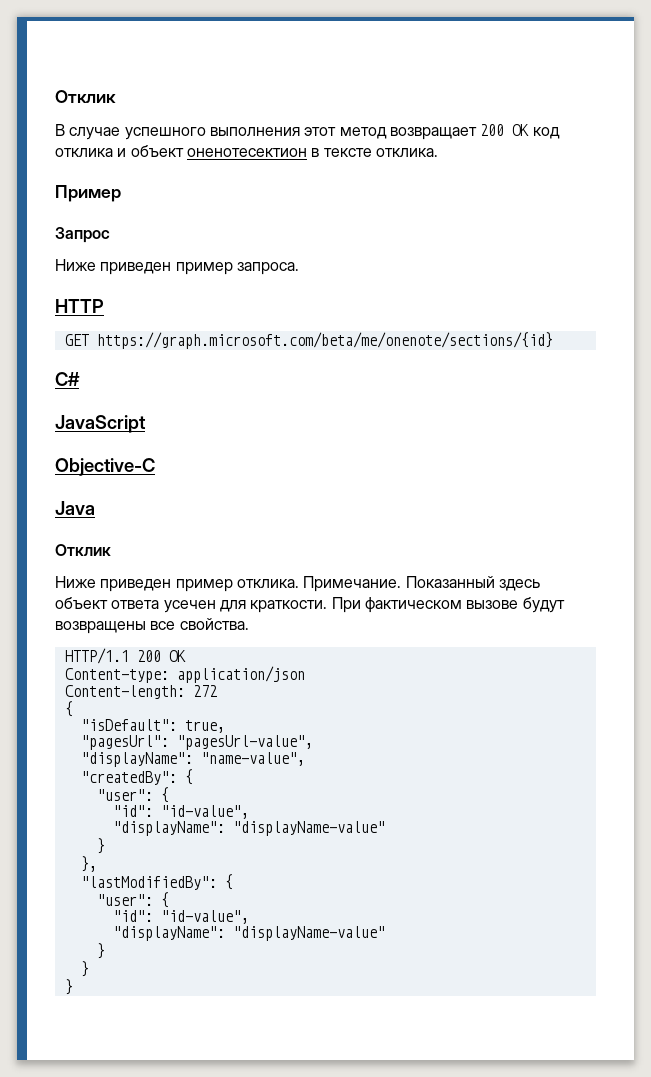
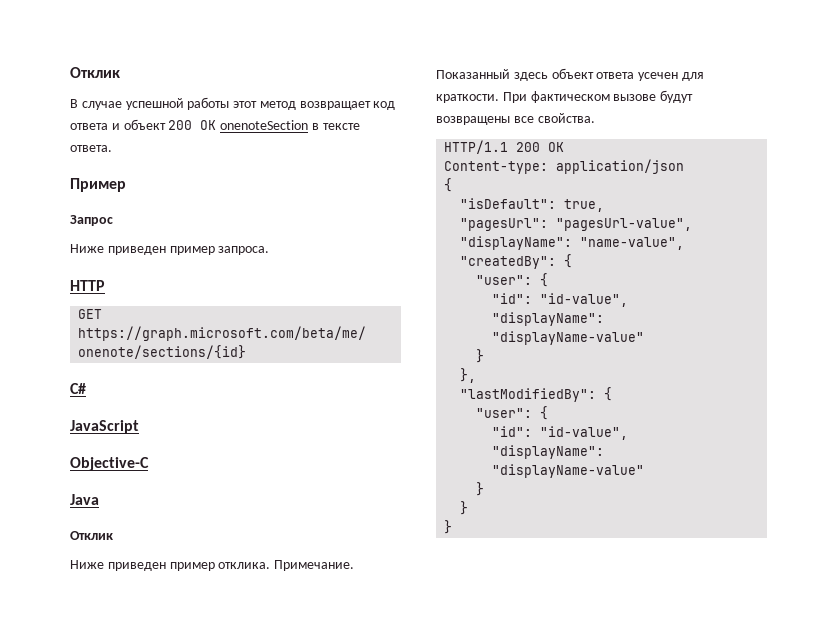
[124,127,300,140] успешного выполнения -> [125,97,230,110] успешной работы
[480,124,560,139] [55,145,307,157] 200 OK код отклика и объект оненотесектион -> [373,101,396,110] [70,119,309,130] код ответа и объект 200 OK onenoteSection
[375,148,438,157] отклика. -> [70,145,112,152] ответа.
[64,685,217,699] // Content-length: 272 -> (685, 166) none

